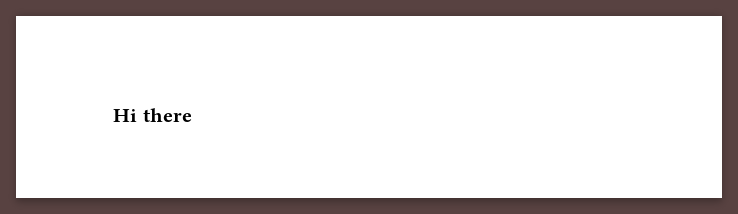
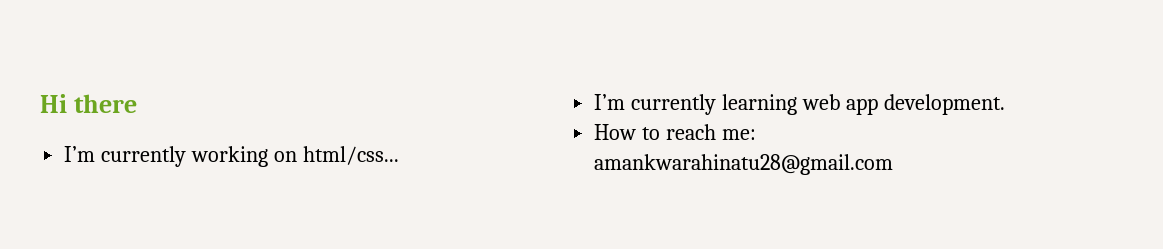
(192, 115) none -> [64,146,399,167] [594,94,1005,115] [594,124,757,140] [594,154,894,175] // I’m currently working on html/css... // I’m currently learning web app development. // How to reach me: amankwarahinatu28@gmail.com

